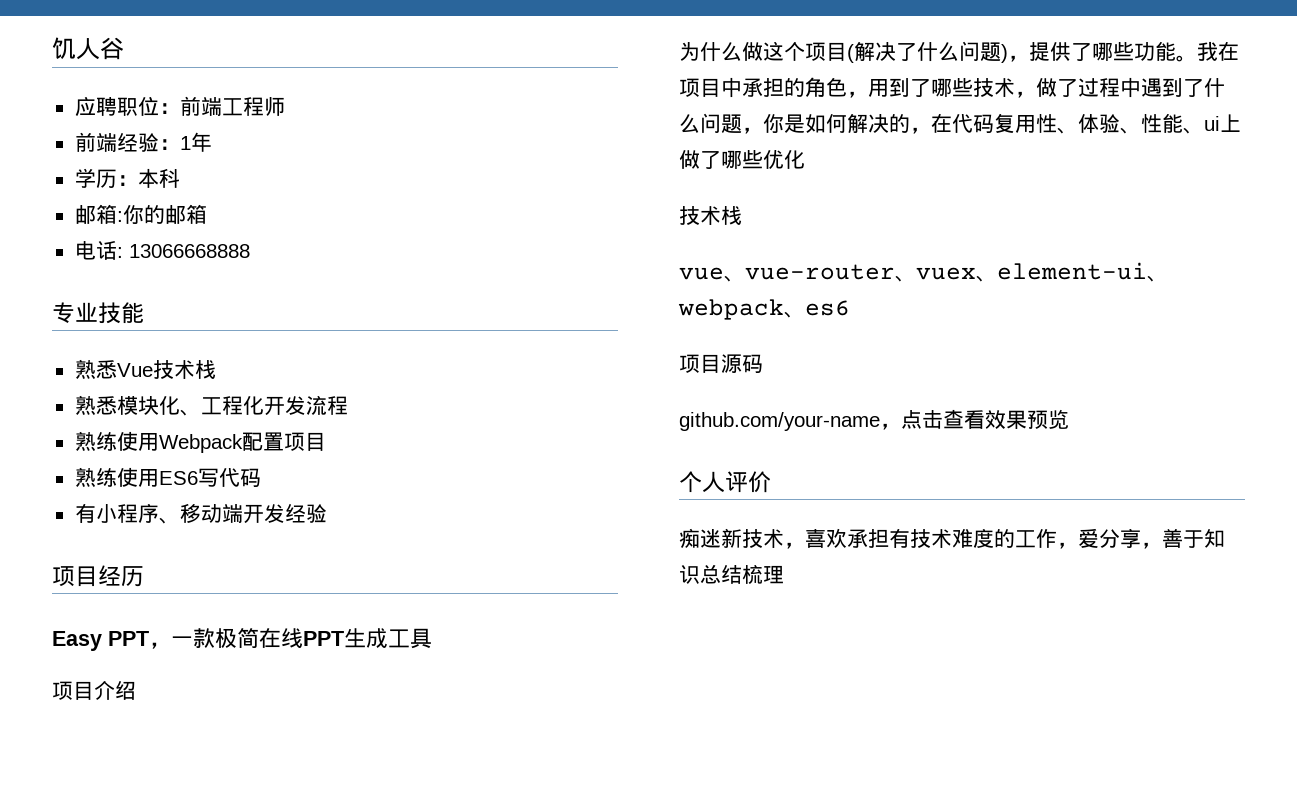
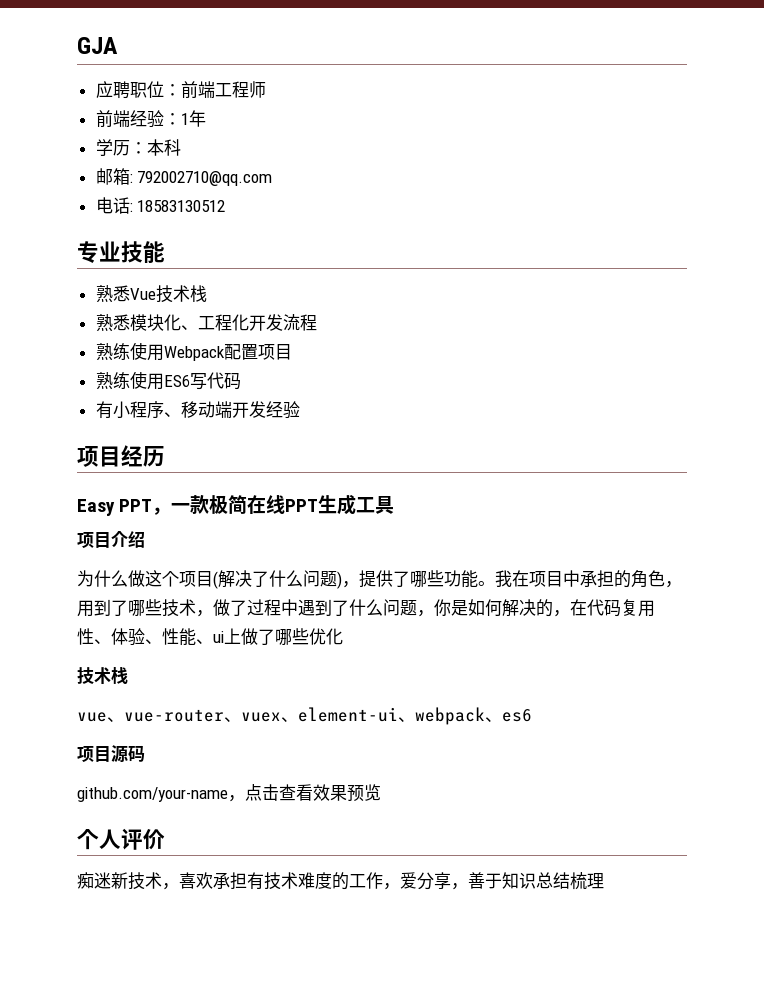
[52,37,124,60] 饥人谷 -> [77,37,118,54] GJA
[122,204,207,224] 你的邮箱 -> [137,171,273,186] 792002710@qq.com
[128,244,250,258] 13066668888 -> [137,200,226,212] 18583130512

